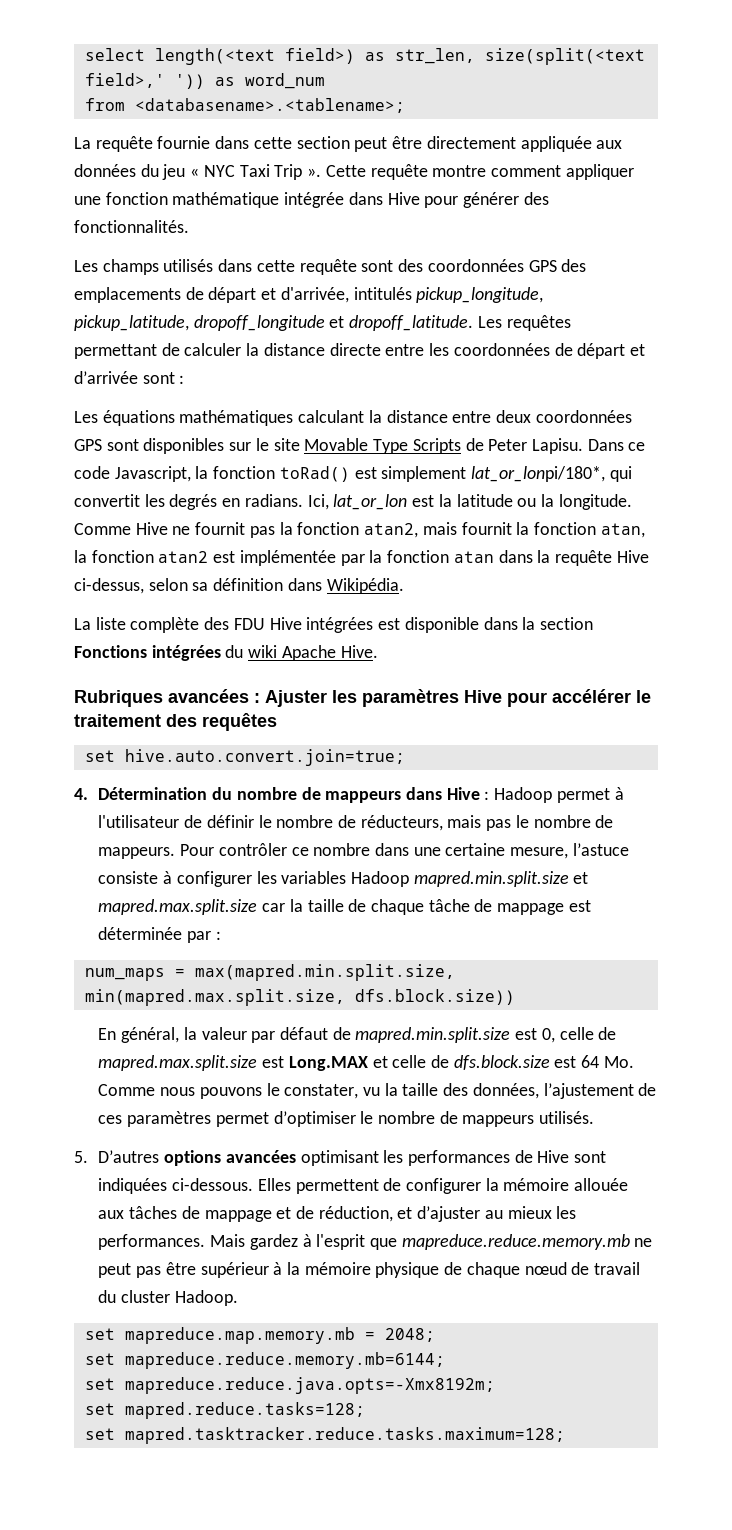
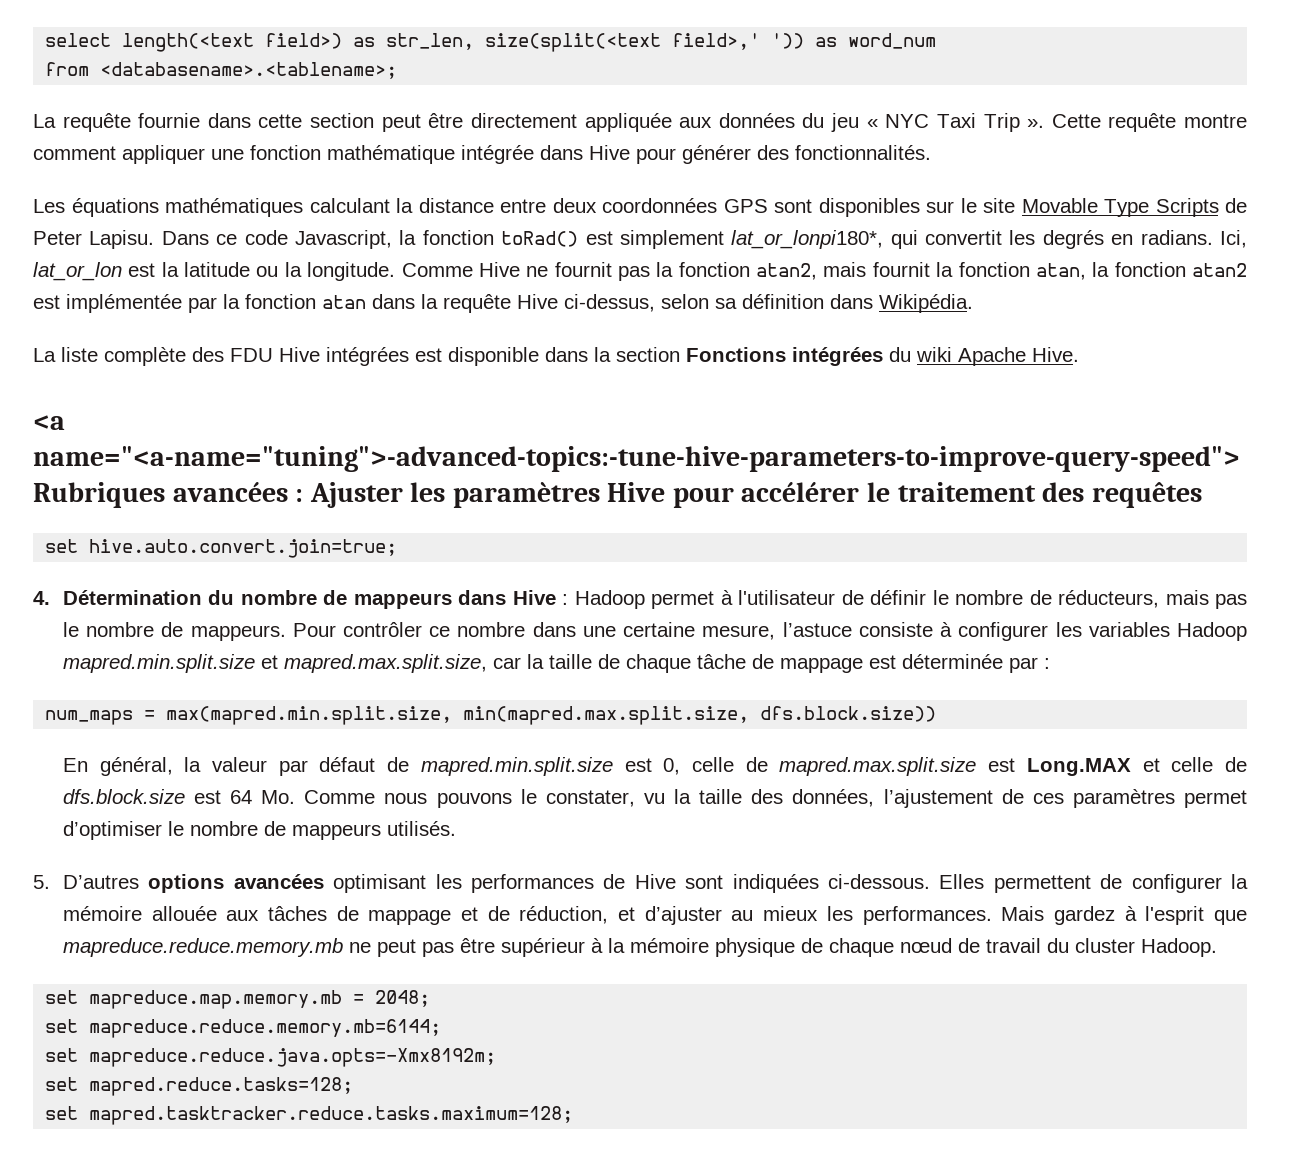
[74,259,587,275] [74,287,544,303] [74,315,571,331] [74,343,645,359] [74,371,185,384] // Les champs utilisés dans cette requête sont des coordonnées GPS des emplacements de départ et d'arrivée, intitulés pickup_longitude, pickup_latitude, dropoff_longitude et dropoff_latitude. Les requêtes permettant de calculer la distance directe entre les coordonnées de départ et d’arrivée sont : -> (931, 152) none
[471,466,606,482] lat_or_lonpi/180*, -> [731,230,884,249] lat_or_lonpi180*,
(378, 651) none -> [33,415,65,430] [33,446,1240,472] <a name="<a-name="tuning">-advanced-topics:-tune-hive-parameters-to-improve-query-speed">
[98,899,258,915] mapred.max.split.size -> [283,654,487,673] mapred.max.split.size,

